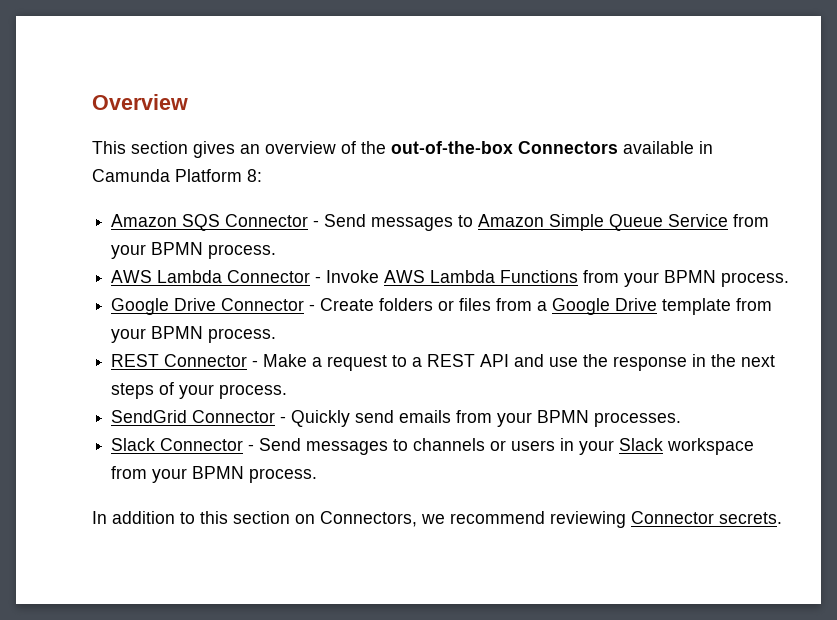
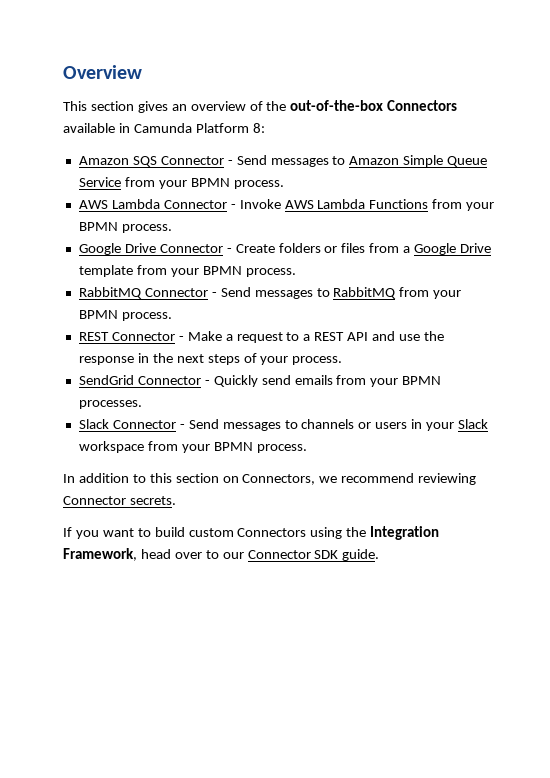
(277, 335) none -> [78,287,462,299] [78,310,172,321] // RabbitMQ Connector - Send messages to RabbitMQ from your BPMN process.
(782, 518) none -> [63,526,440,540] [63,548,380,561] // If you want to build custom Connectors using the Integration Framework, head over to our Connector SDK guide.

